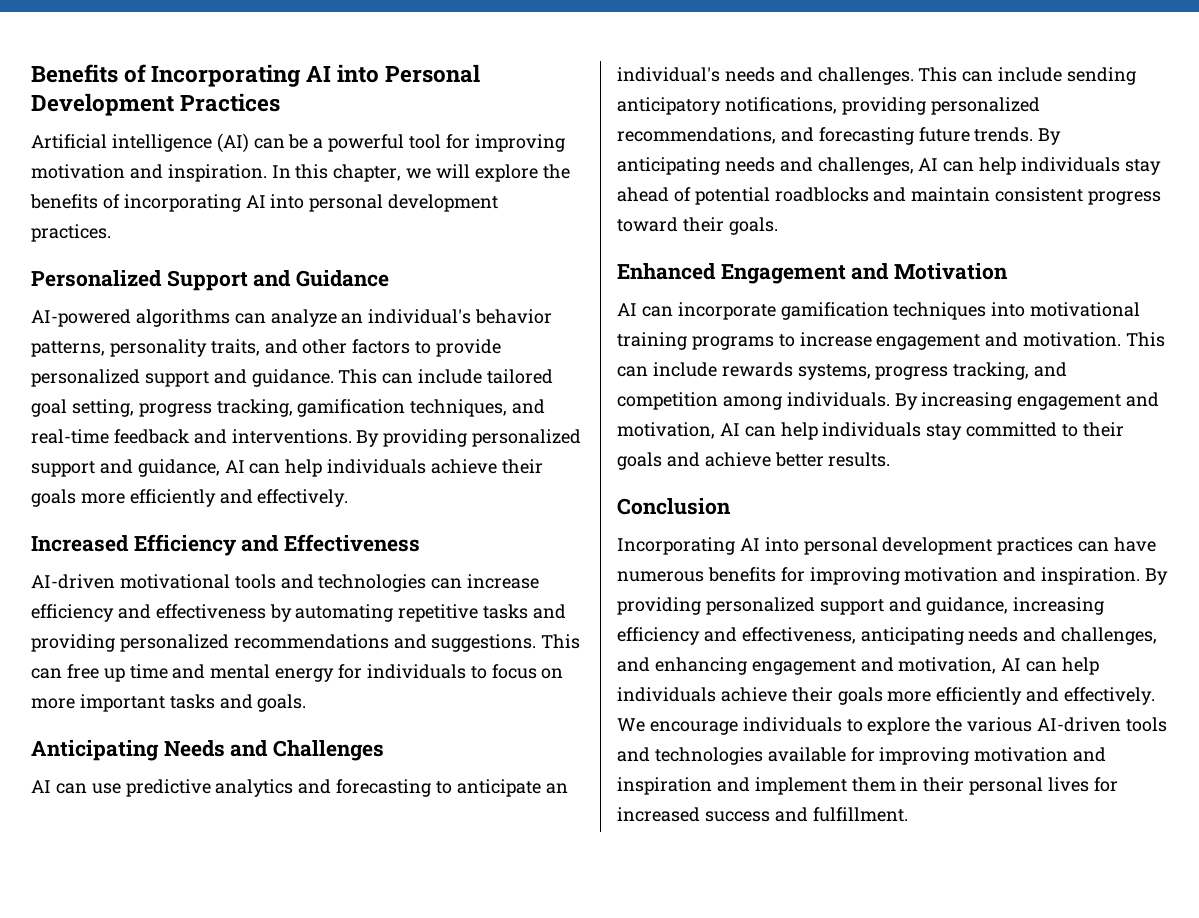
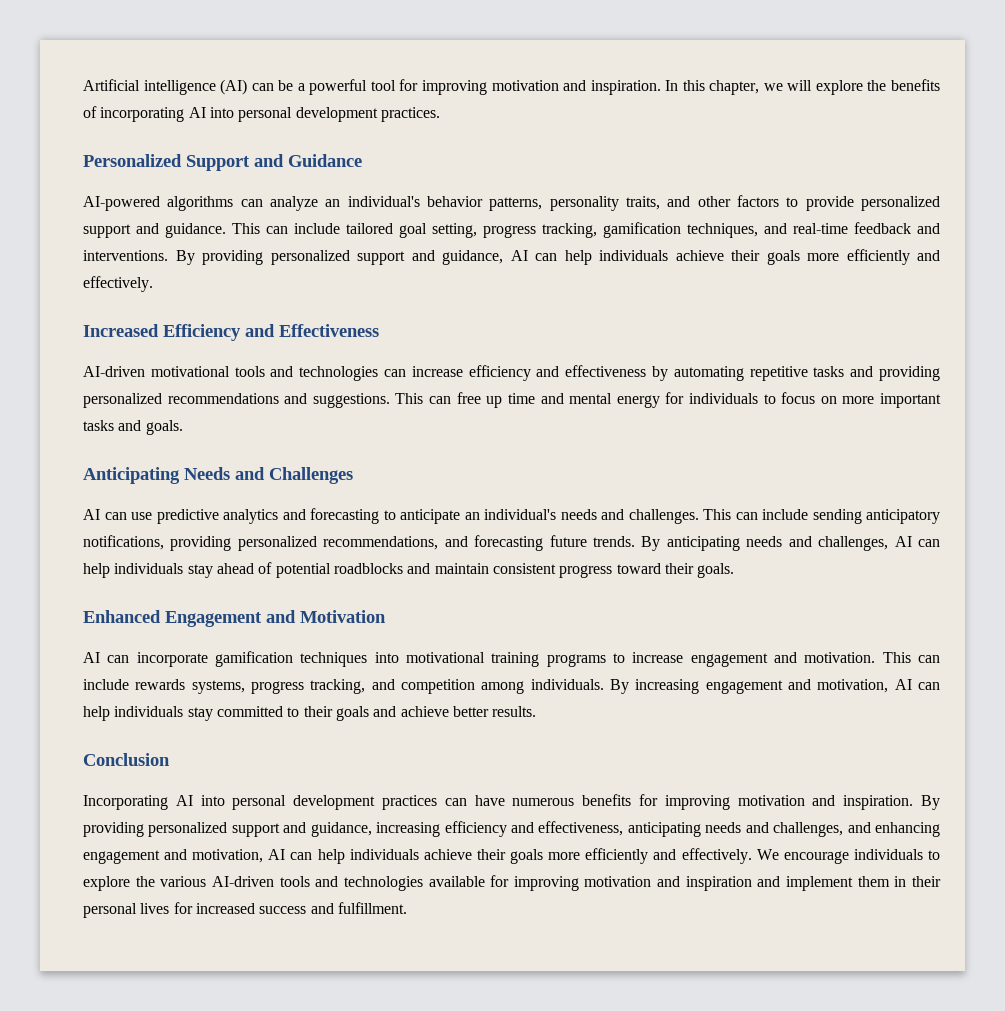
[31,64,481,87] [31,93,281,116] Benefits of Incorporating AI into Personal Development Practices // -> (83, 85) none

